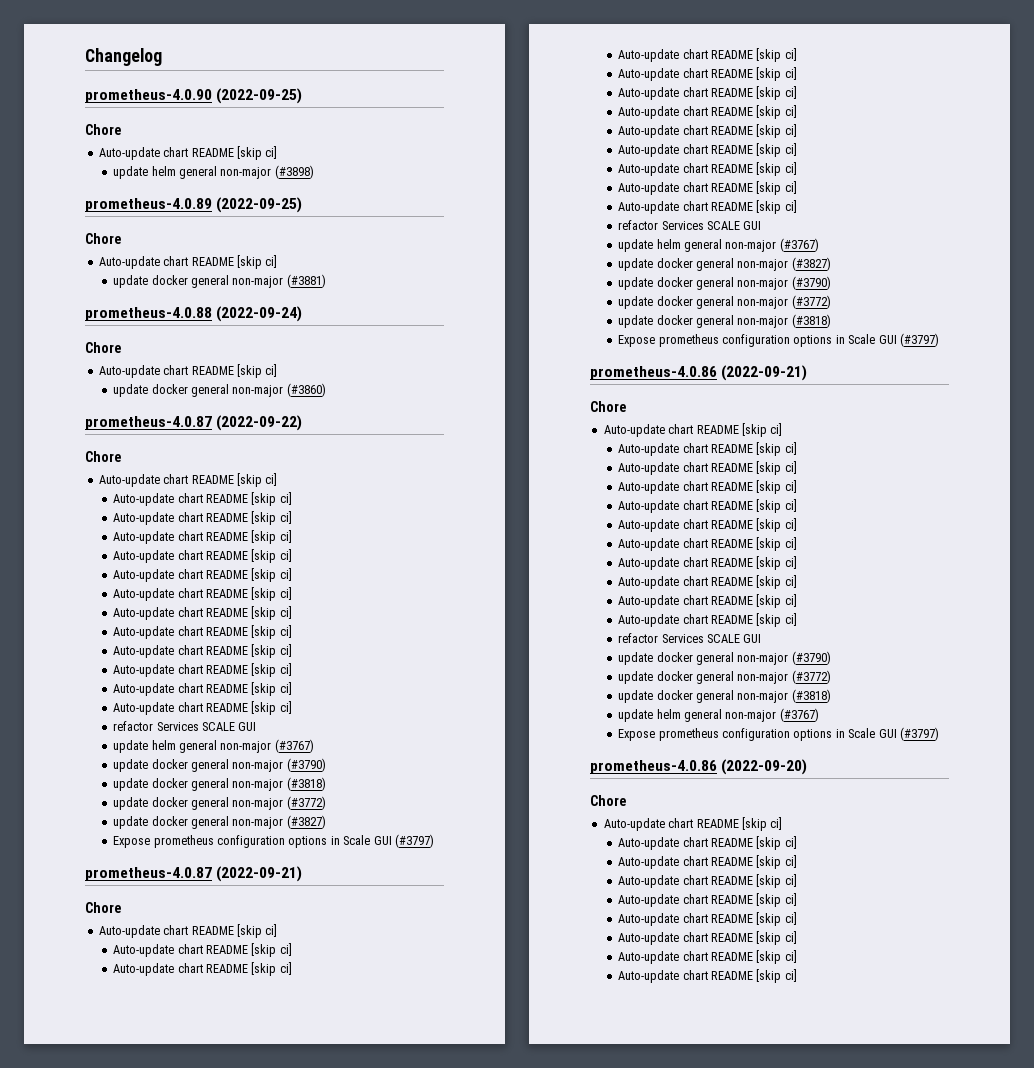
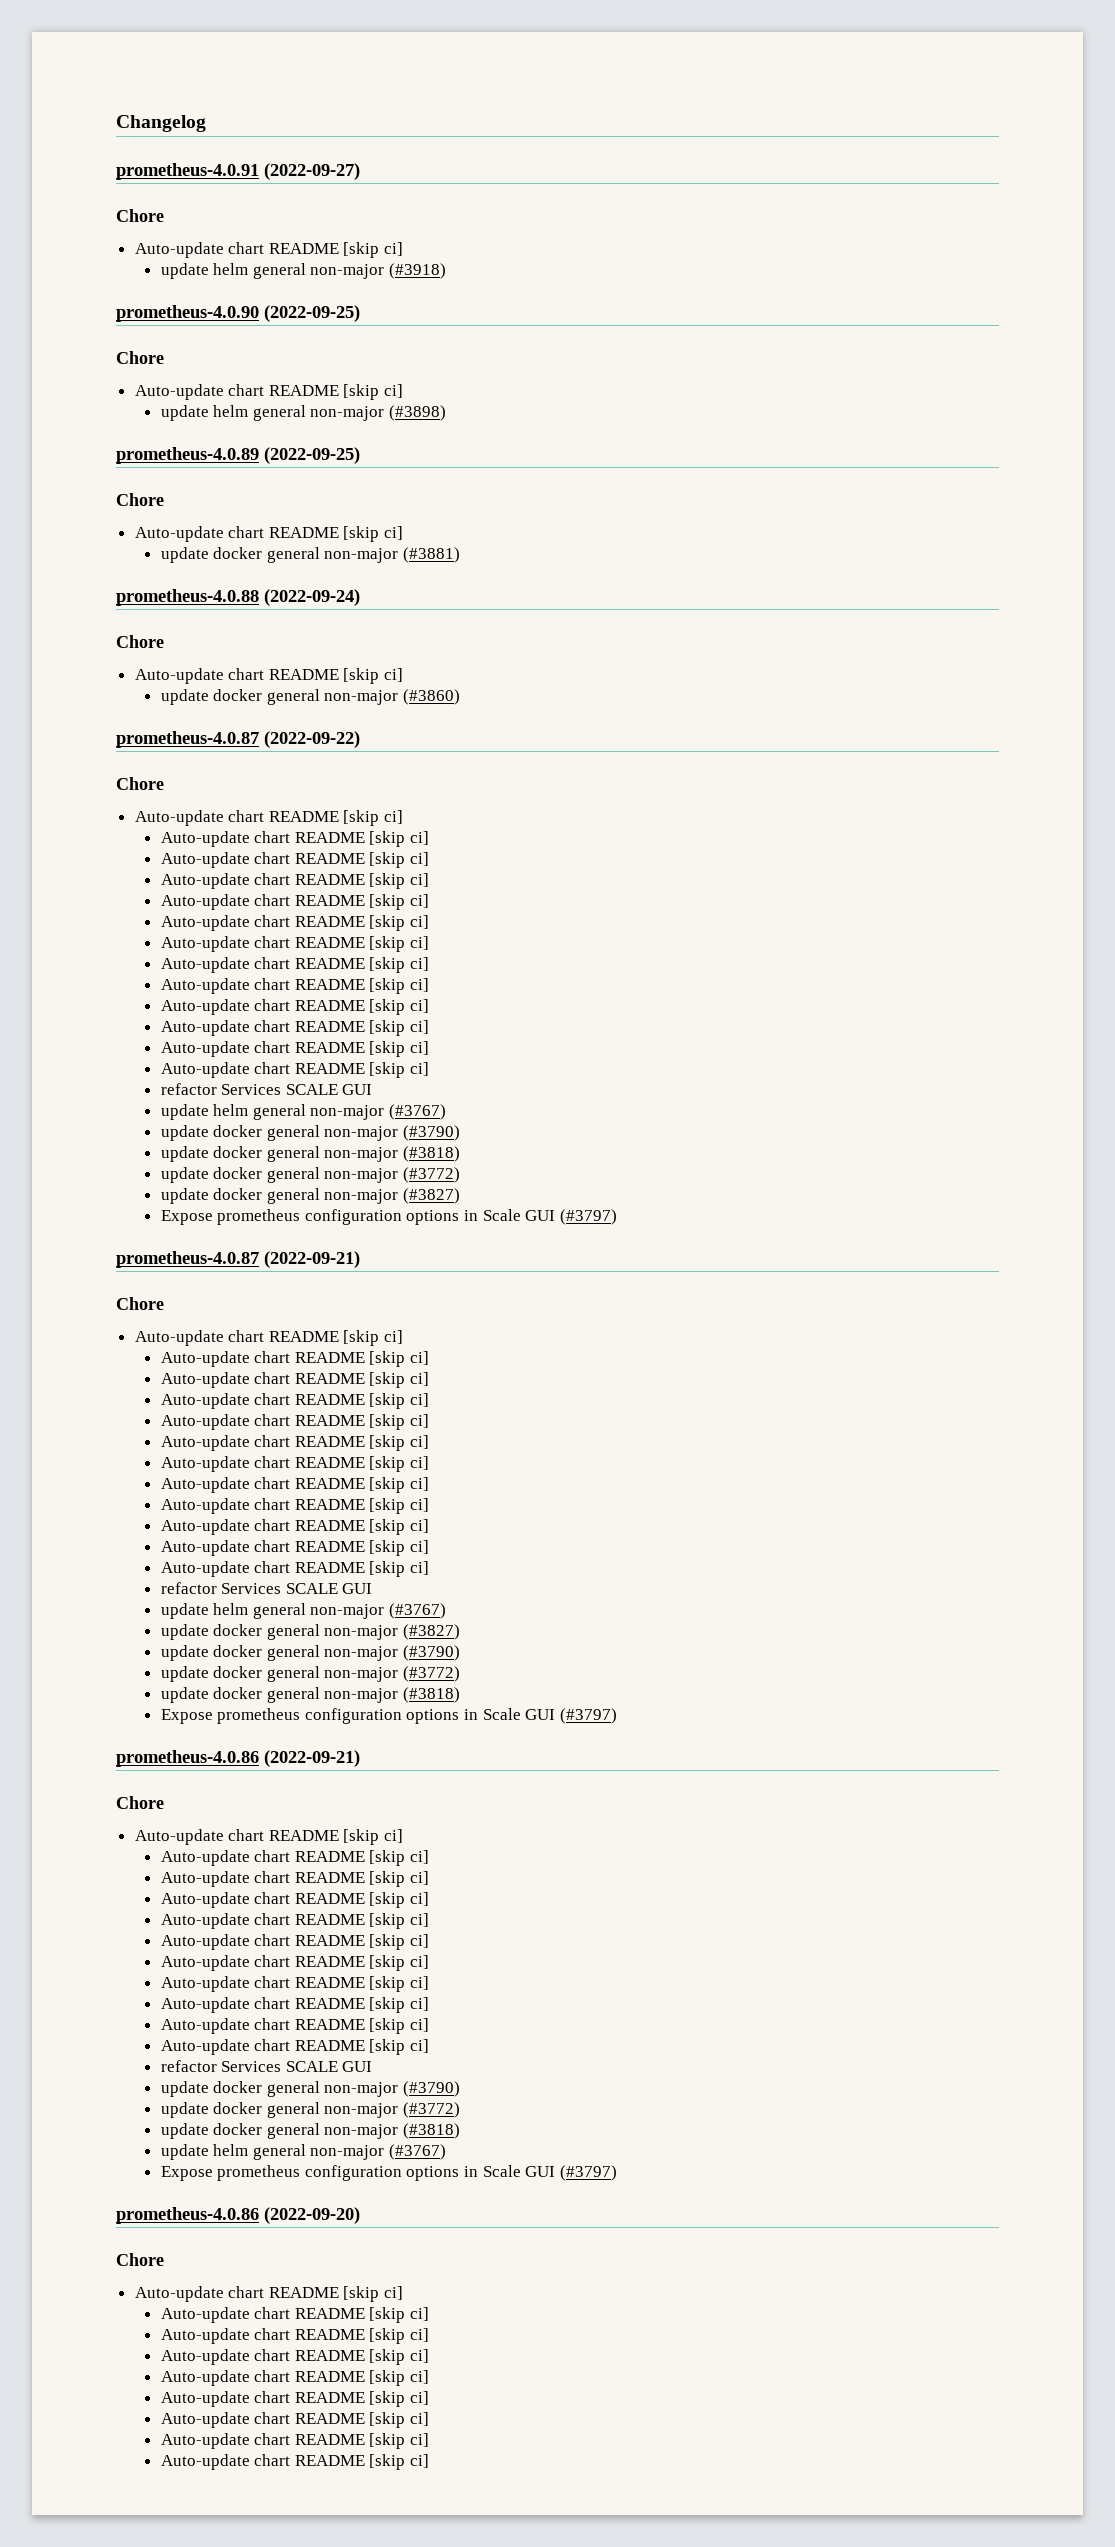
(162, 57) none -> [116,163,360,180] [116,209,164,222] [134,242,404,258] [160,263,447,279] // prometheus-4.0.91 (2022-09-27) // Chore // Auto-update chart README [skip ci] // update helm general non-major (#3918)

